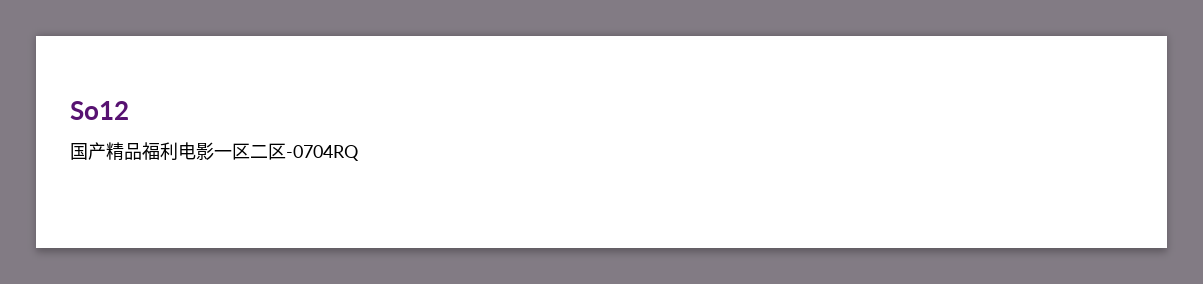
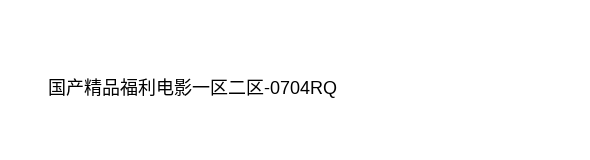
[70,101,129,120] So12 // -> (48, 87) none

